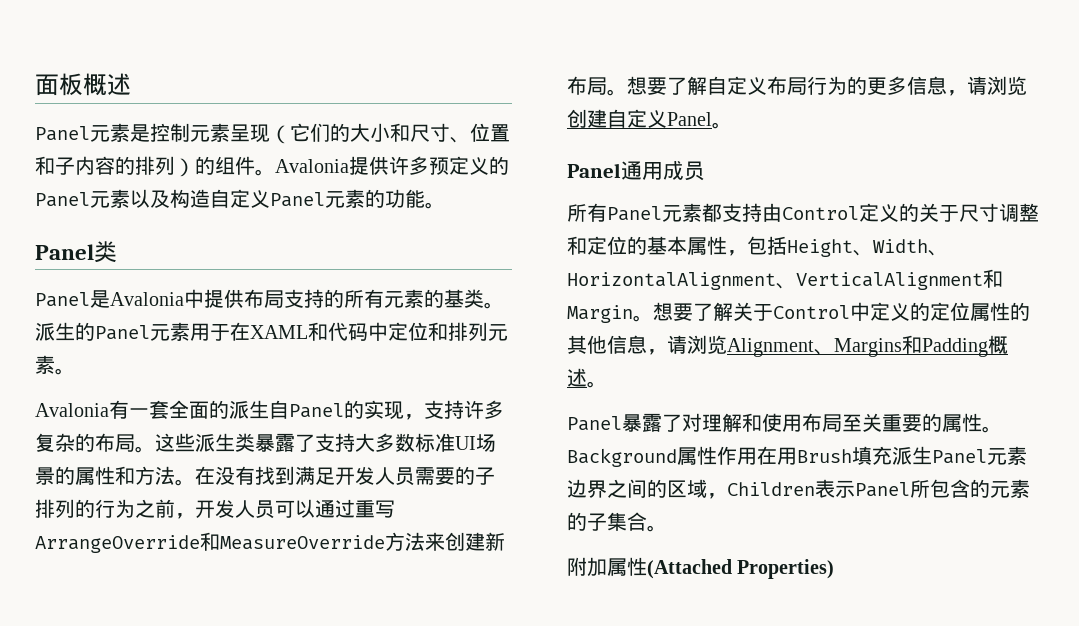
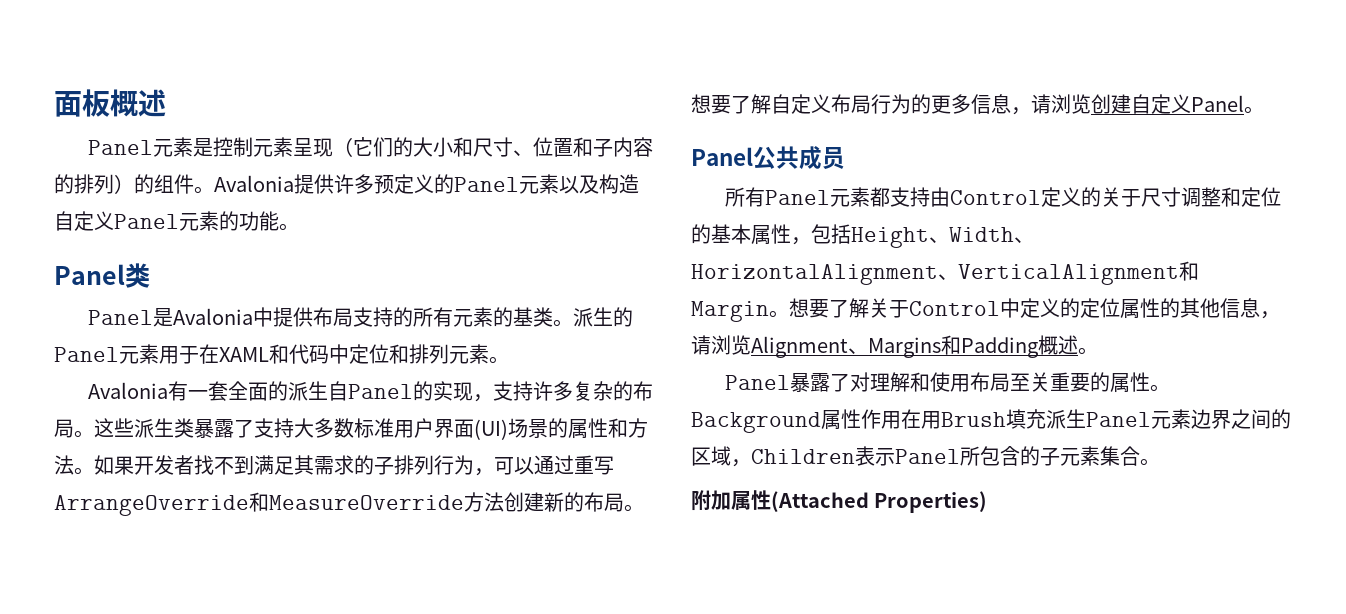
[455,436,476,450] UI -> [394,418,508,440] 用户界面(UI)
[195,466,495,486] [35,499,275,519] 在没有找到满足开发人员需要的子排列的行为之前，开发人员 -> [94,455,494,476] 如果开发者找不到满足其需求的子排列行为，
[425,532,505,551] 来创建新 -> [504,492,584,512] 创建新的
[621,161,663,180] 通用 -> [753,146,799,169] 公共
[990,479,1030,498] [567,512,607,531] 元素的子 -> [1040,446,1100,466] 子元素

